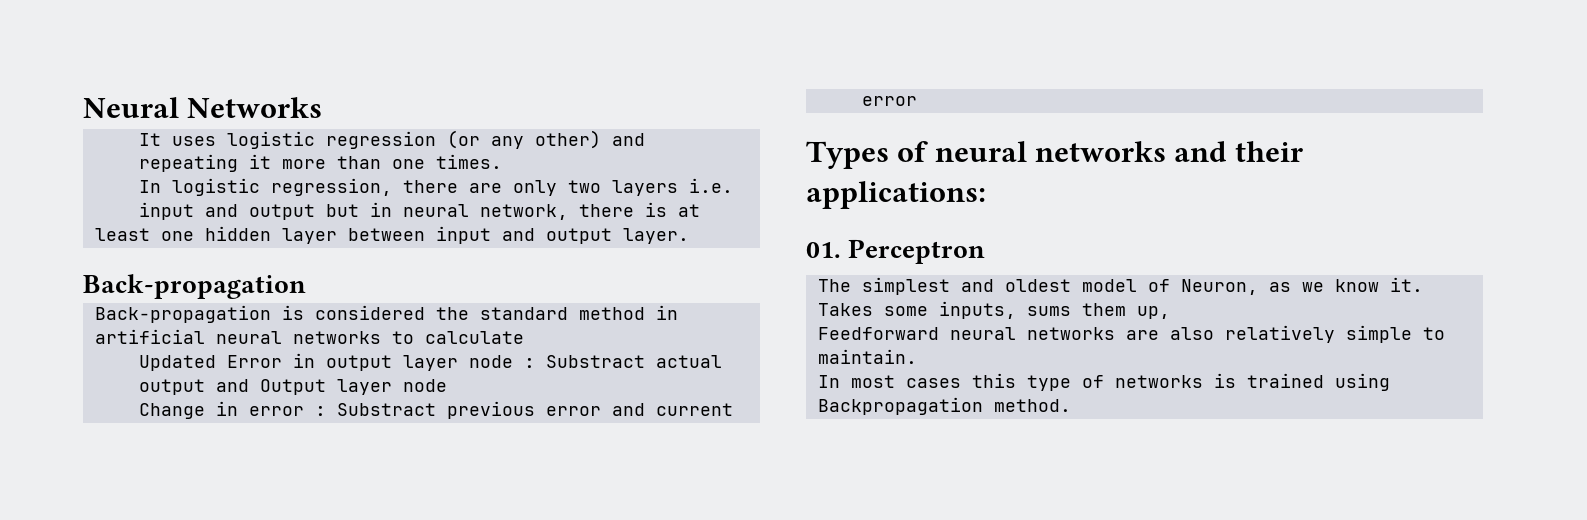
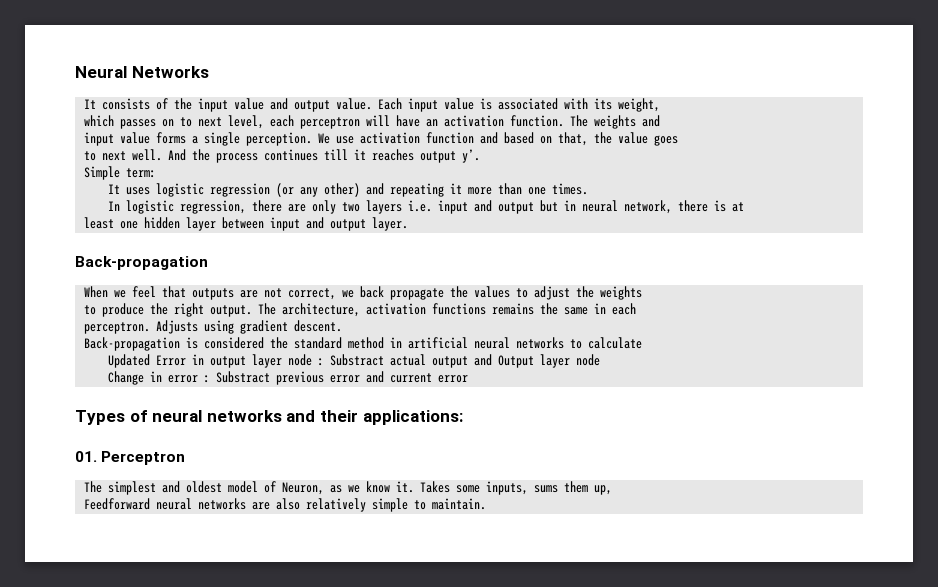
(323, 107) none -> [83,98,660,112] [83,115,660,129] [83,132,678,146] [83,149,480,163] [83,166,156,180] // It consists of the input value and output value. Each input value is associated with its weight, // which passes on to next level, each perceptron will have an activation function. The weights and // input value forms a single perception. We use activation function and based on that, the value goes // to next well. And the process continues till it reaches output y’. // Simple term:
(306, 286) none -> [83,286,642,300] [83,303,636,317] [83,320,342,334] // When we feel that outputs are not correct, we back propagate the values to adjust the weights // to produce the right output. The architecture, activation functions remains the same in each // perceptron. Adjusts using gradient descent.
[818,373,1390,391] [818,397,1071,415] // In most cases this type of networks is trained using Backpropagation method. -> (486, 504) none

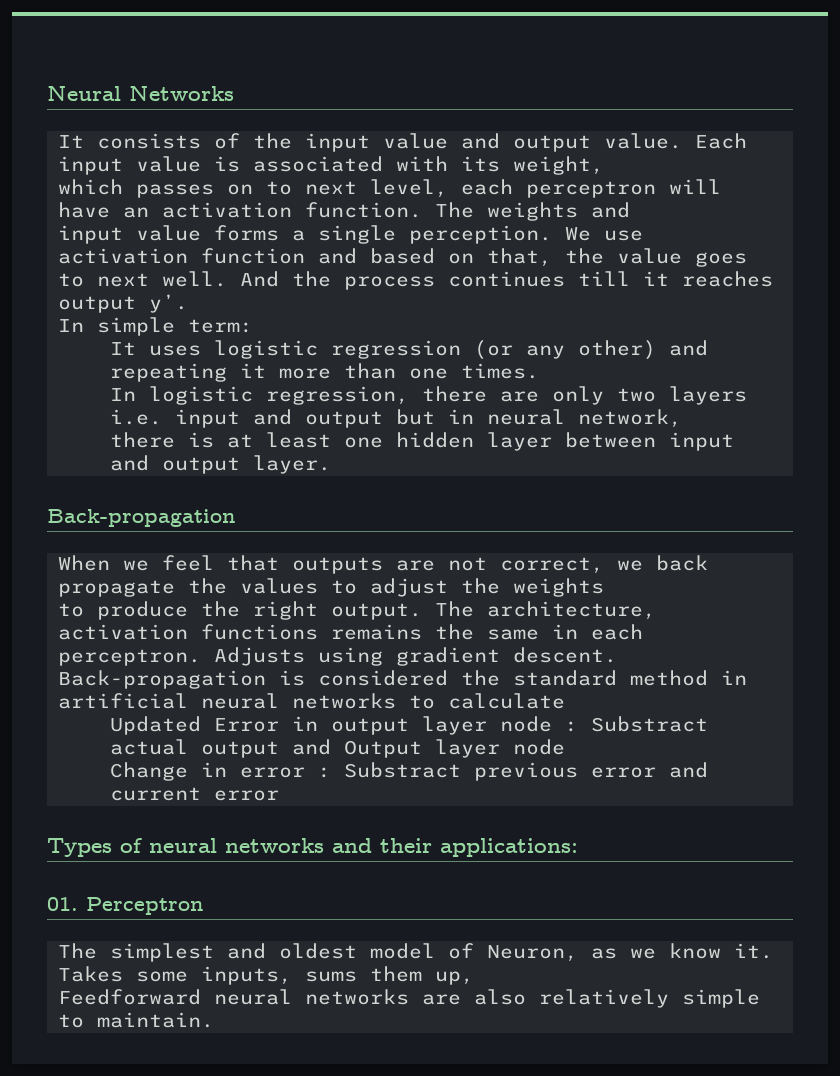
[83,166,120,180] Simple -> [57,317,175,336] In simple
(672, 207) none -> (682, 418) //
(744, 207) // -> (253, 441) none

